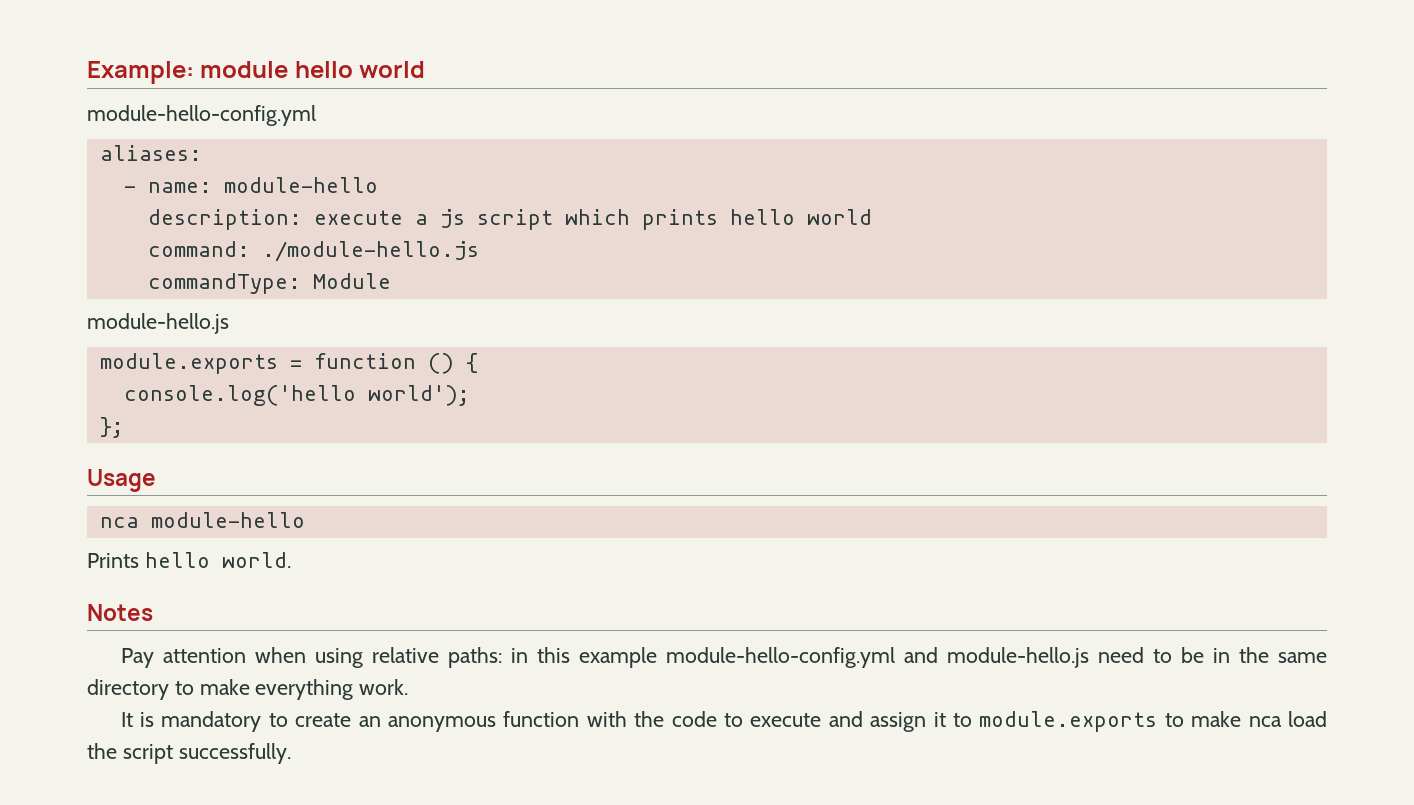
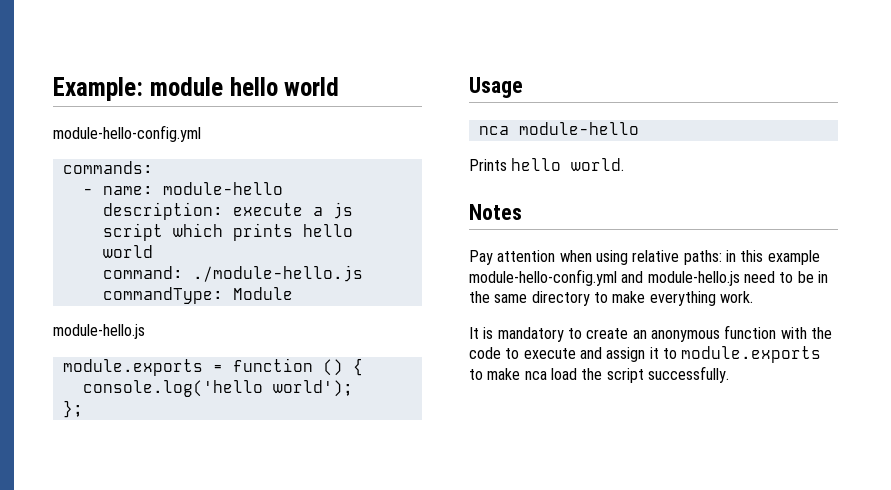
[99,145,202,161] aliases: -> [62,161,153,174] commands:

